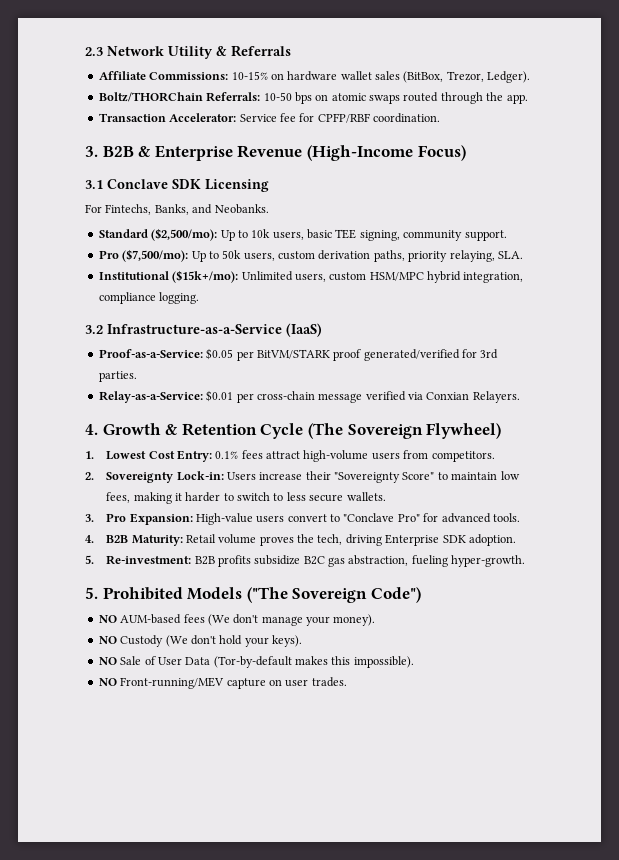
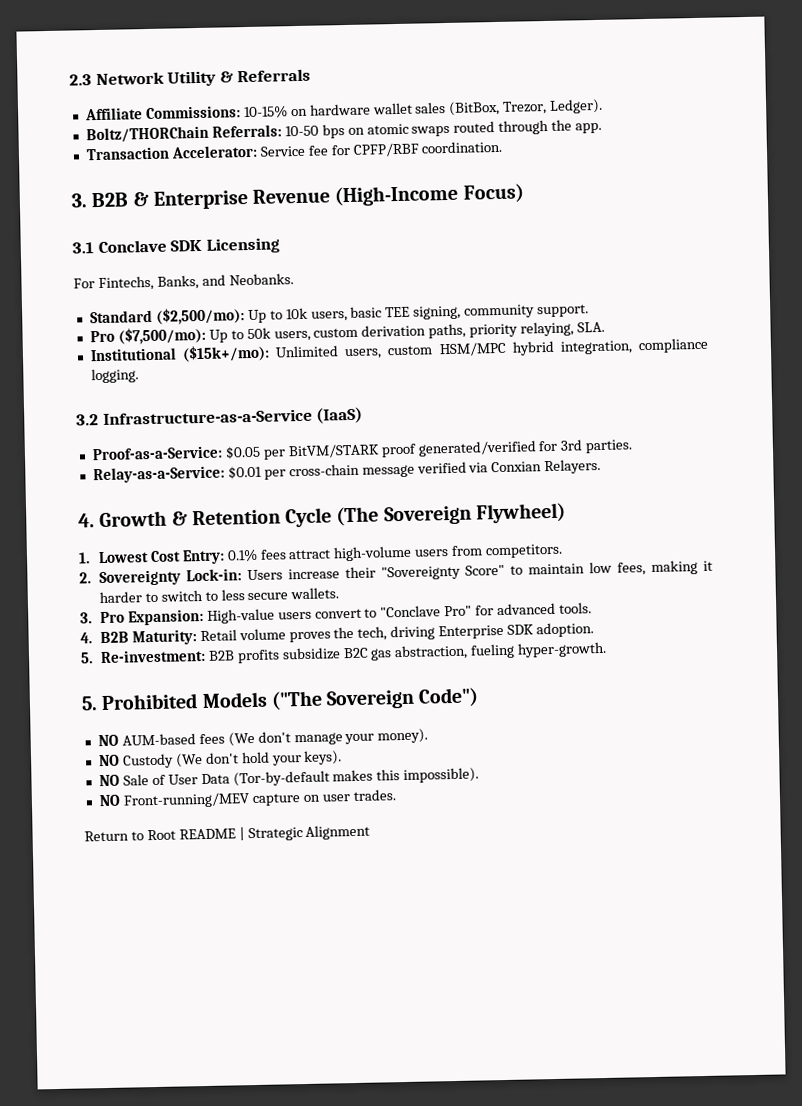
(347, 682) none -> [84,824,371,842] // Return to Root README | Strategic Alignment

